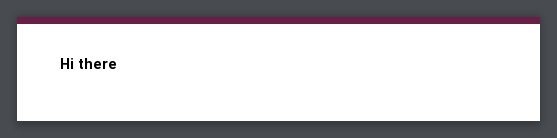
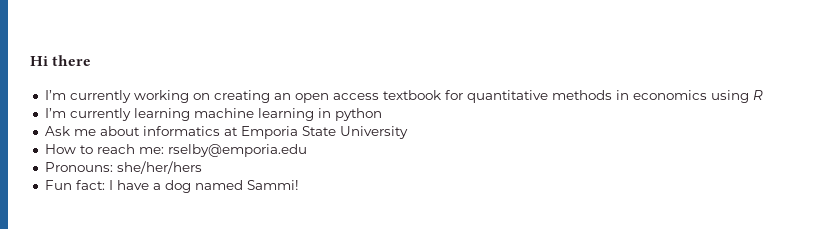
(117, 63) none -> [44,90,763,103] [44,108,382,121] [44,126,408,139] [44,144,307,157] [44,161,202,174] [44,180,299,193] // I’m currently working on creating an open access textbook for quantitative methods in economics using R // I’m currently learning machine learning in python // Ask me about informatics at Emporia State University // How to reach me: rselby@emporia.edu // Pronouns: she/her/hers // Fun fact: I have a dog named Sammi!

